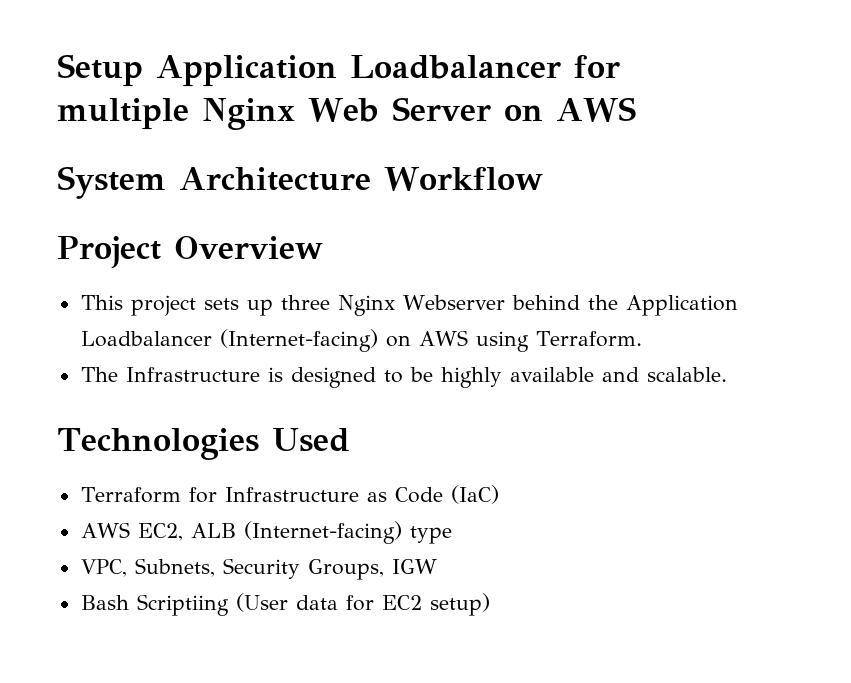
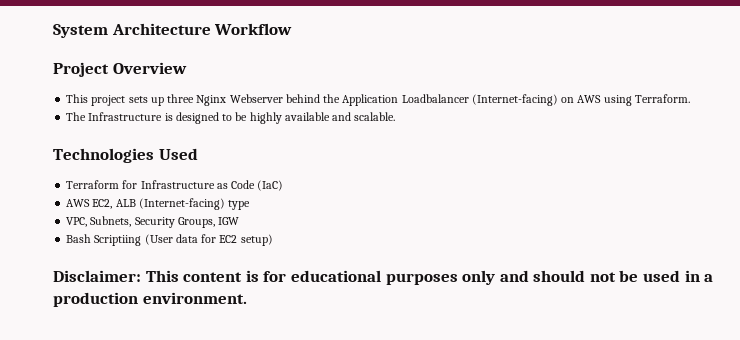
[57,54,620,87] [57,97,636,130] Setup Application Loadbalancer for multiple Nginx Web Server on AWS // -> (53, 31) none
(490, 604) none -> [53,270,714,285] [53,292,247,307] // Disclaimer: This content is for educational purposes only and should not be used in a production environment.

